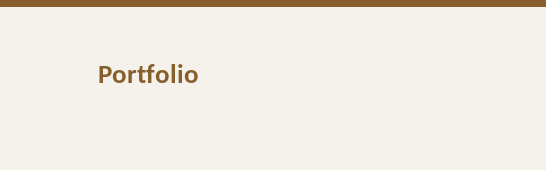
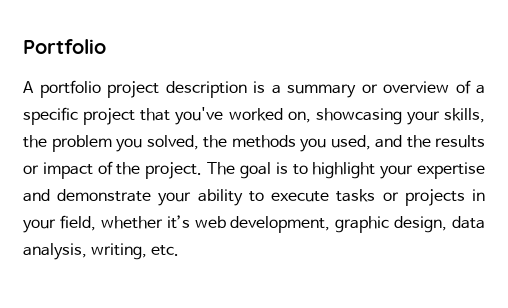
(199, 73) none -> [23,80,485,98] [23,107,485,125] [23,135,485,152] [23,161,485,179] [23,189,486,206] [23,215,485,233] [23,243,180,260] // A portfolio project description is a summary or overview of a specific project that you've worked on, showcasing your skills, the problem you solved, the methods you used, and the results or impact of the project. The goal is to highlight your expertise and demonstrate your ability to execute tasks or projects in your field, whether it’s web development, graphic design, data analysis, writing, etc.

